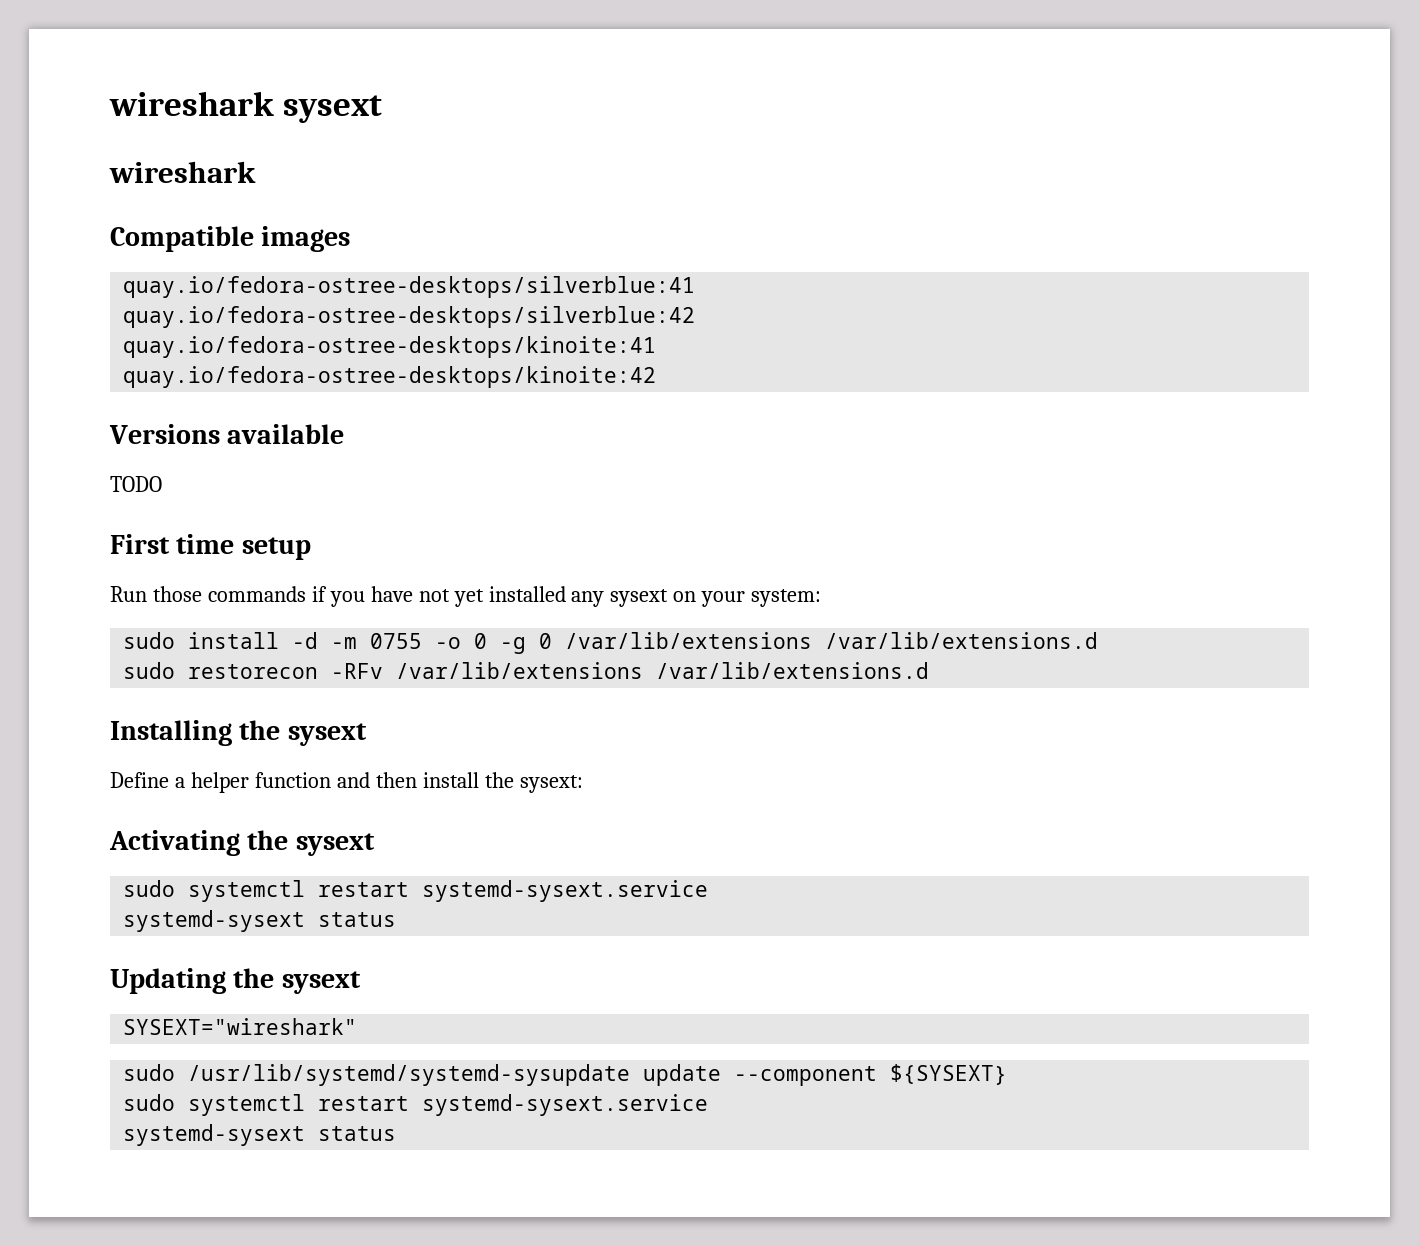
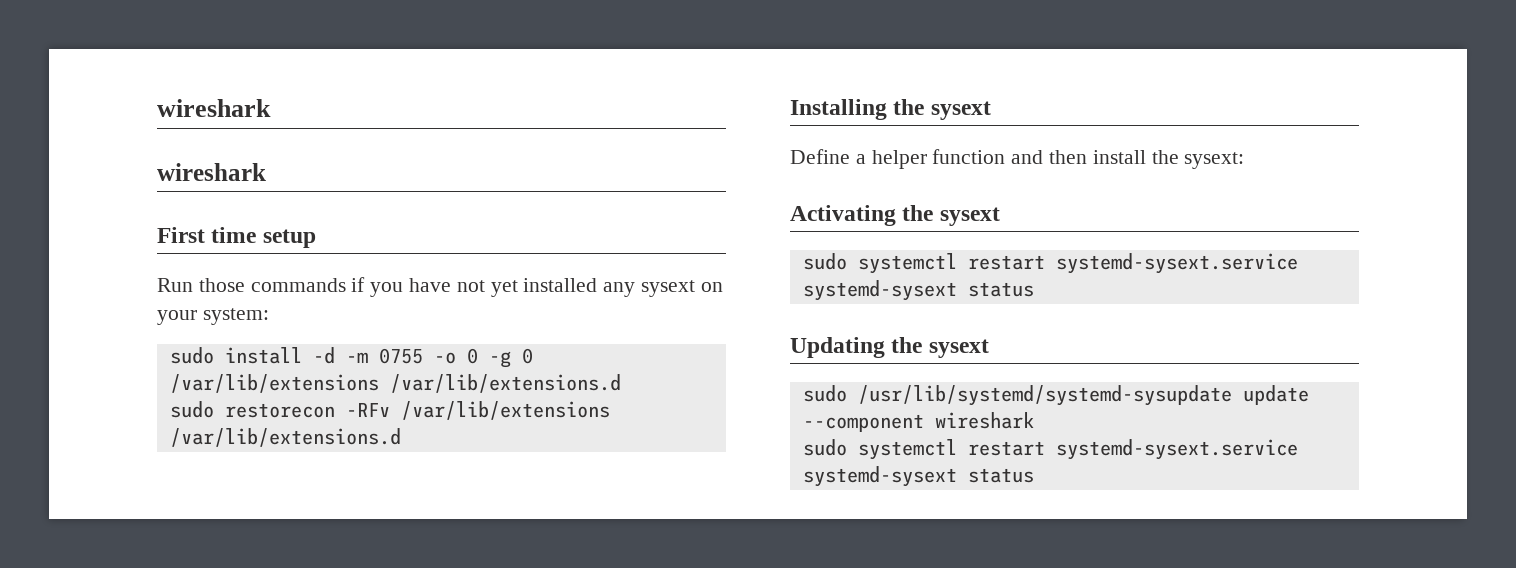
[109,91,383,123] [109,161,256,183] [110,226,351,252] [123,276,696,298] [123,306,696,328] [123,336,657,358] [123,366,657,388] [109,424,345,444] [110,476,162,492] wireshark sysext // wireshark // Compatible images // quay.io/fedora-ostree-desktops/silverblue:41 // quay.io/fedora-ostree-desktops/silverblue:42 // quay.io/fedora-ostree-desktops/kinoite:41 // quay.io/fedora-ostree-desktops/kinoite:42 // Versions available // TODO -> [157,99,271,117] [157,163,266,181] wireshark // wireshark
[123,1018,358,1035] // SYSEXT="wireshark" -> (989, 348) none
[890,1064,1008,1085] ${SYSEXT} -> [934,412,1034,429] wireshark

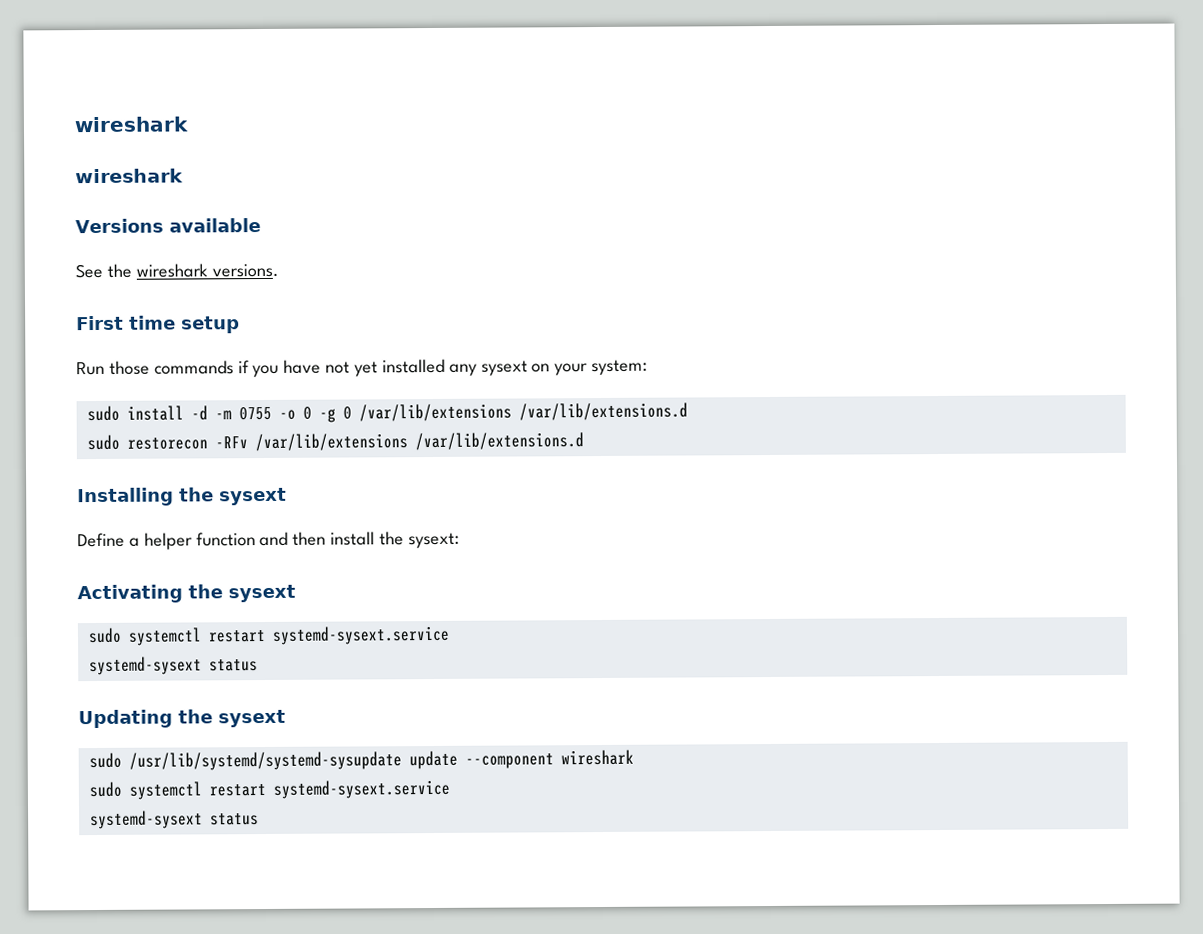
(266, 172) none -> [75,218,261,234] [75,263,279,279] // Versions available // See the wireshark versions.

